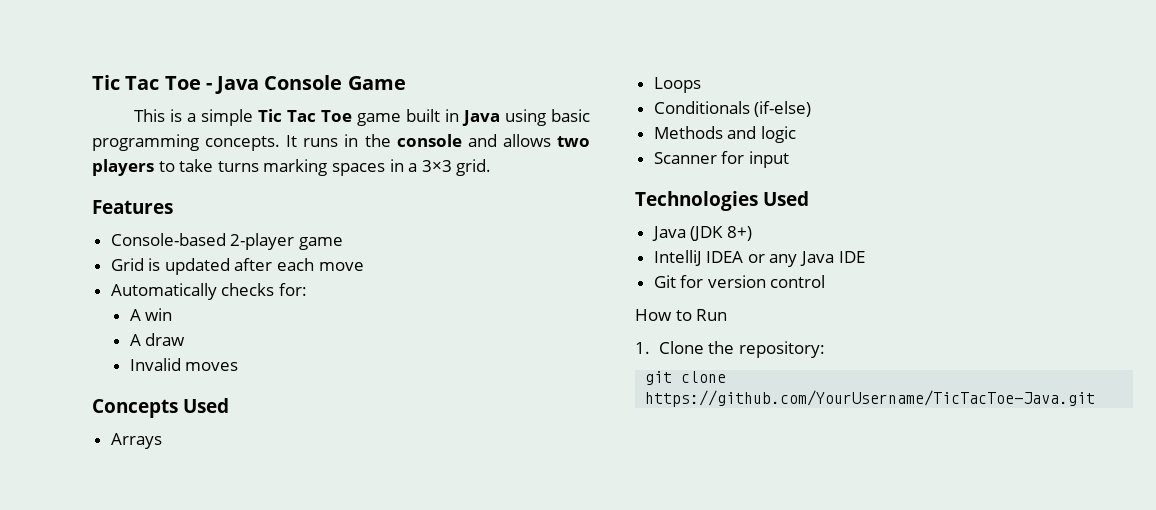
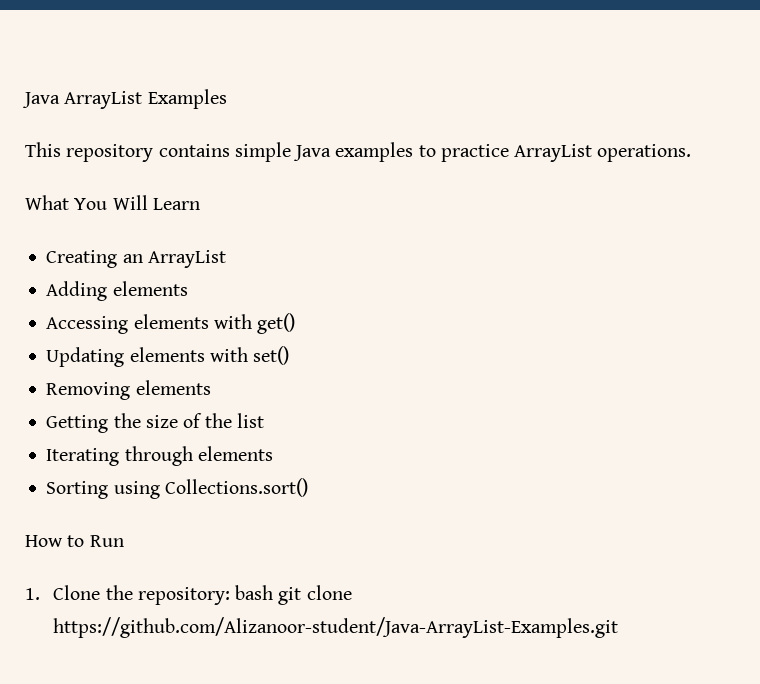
[92,75,406,94] [134,109,590,126] [92,134,590,151] [92,159,492,176] [92,200,173,214] [110,233,343,250] [110,258,364,275] [110,283,307,300] [129,308,173,321] [129,333,186,346] [129,358,239,371] [92,398,229,418] [110,433,162,449] [653,77,701,93] [653,101,812,117] [653,126,796,143] [653,151,789,168] [635,191,809,211] [651,226,752,241] [653,250,865,267] [653,275,826,288] Tic Tac Toe - Java Console Game // This is a simple Tic Tac Toe game built in Java using basic programming concepts. It runs in the console and allows two players to take turns marking spaces in a 3×3 grid. // Features // Console-based 2-player game // Grid is updated after each move // Automatically checks for: // A win // A draw // Invalid moves // Concepts Used // Arrays // Loops // Conditionals (if-else) // Methods and logic // Scanner for input // Technologies Used // Java (JDK 8+) // IntelliJ IDEA or any Java IDE // Git for version control -> [22,89,227,109] [25,142,692,162] [25,195,200,210] [46,250,226,268] [46,281,188,301] [46,313,296,334] [46,346,290,367] [46,380,211,400] [46,413,264,433] [46,446,273,466] [46,478,308,499] Java ArrayList Examples // This repository contains simple Java examples to practice ArrayList operations. // What You Will Learn // Creating an ArrayList // Adding elements // Accessing elements with get() // Updating elements with set() // Removing elements // Getting the size of the list // Iterating through elements // Sorting using Collections.sort()
(825, 349) // -> [235,585,274,600] bash
[645,390,1096,407] https://github.com/YourUsername/TicTacToe-Java.git -> [53,617,619,638] https://github.com/Alizanoor-student/Java-ArrayList-Examples.git

